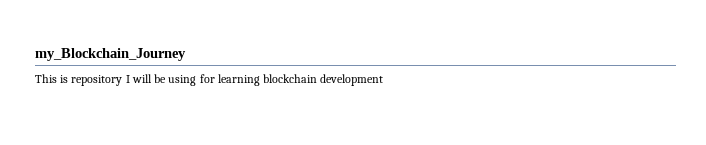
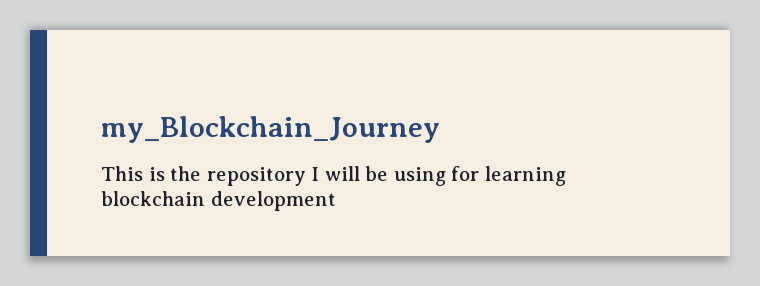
(69, 79) none -> [170,166,202,181] the

